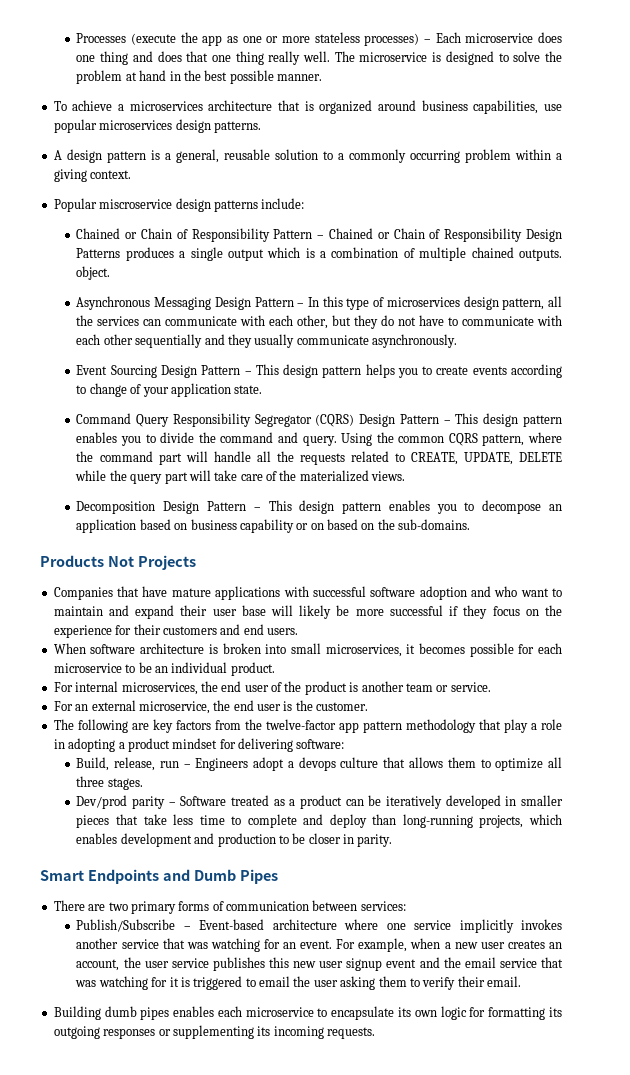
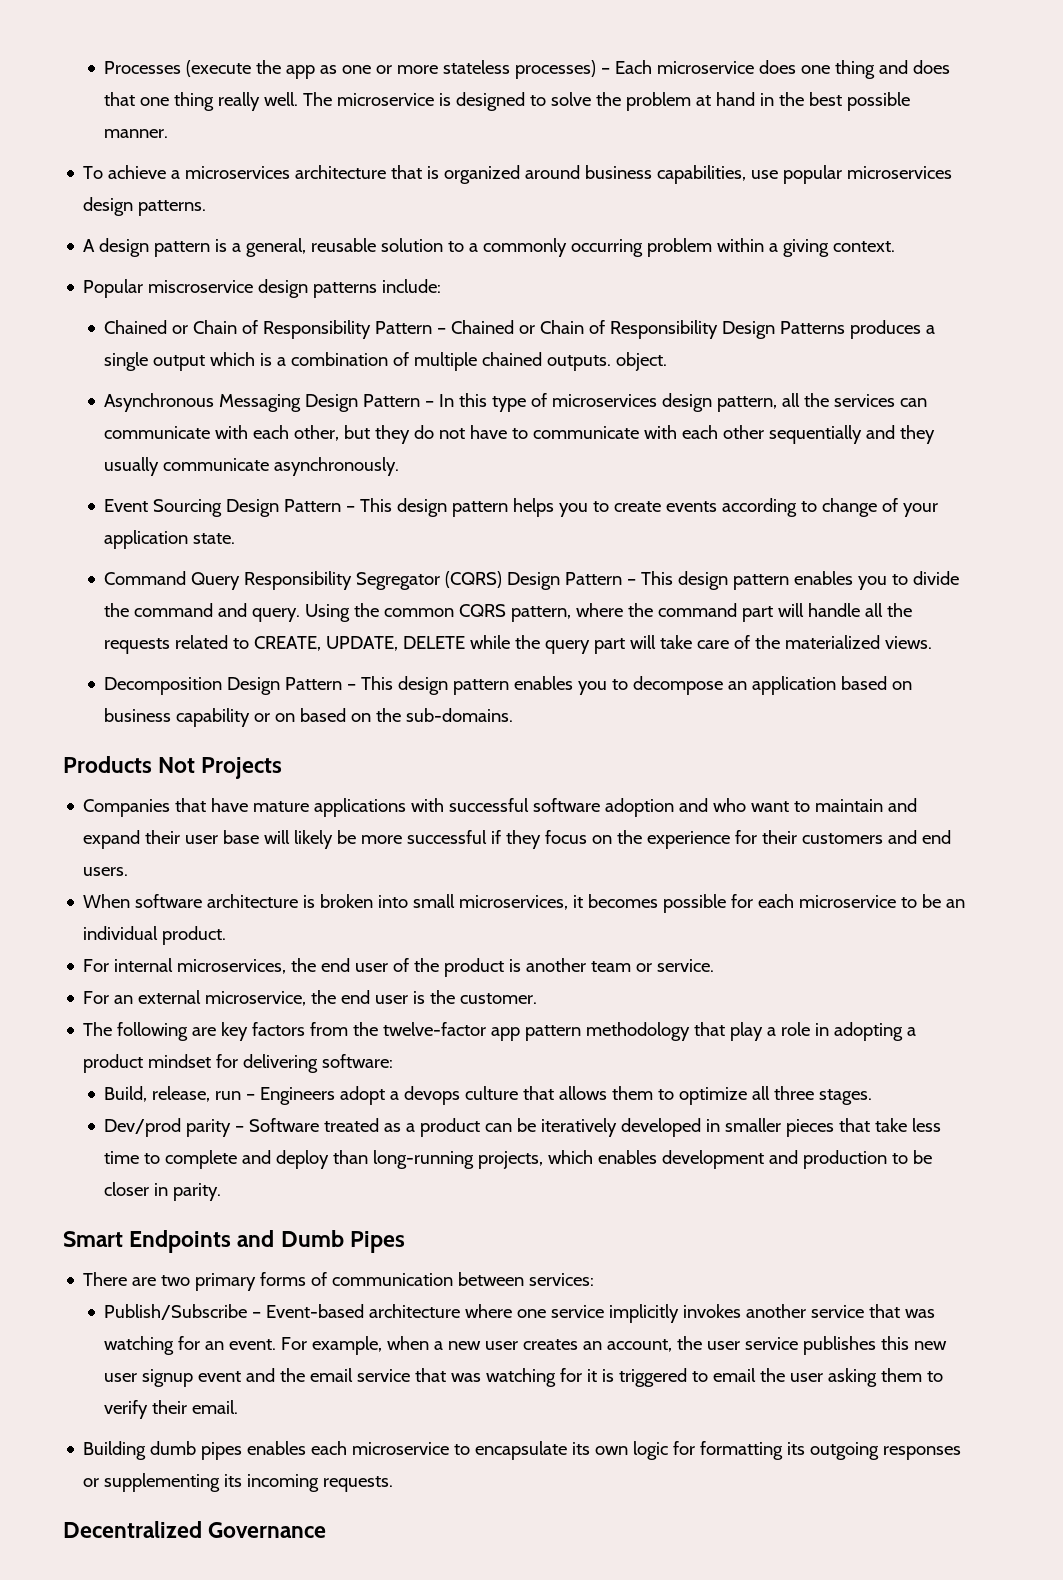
(375, 1033) none -> [63,1521,327,1538] // Decentralized Governance

